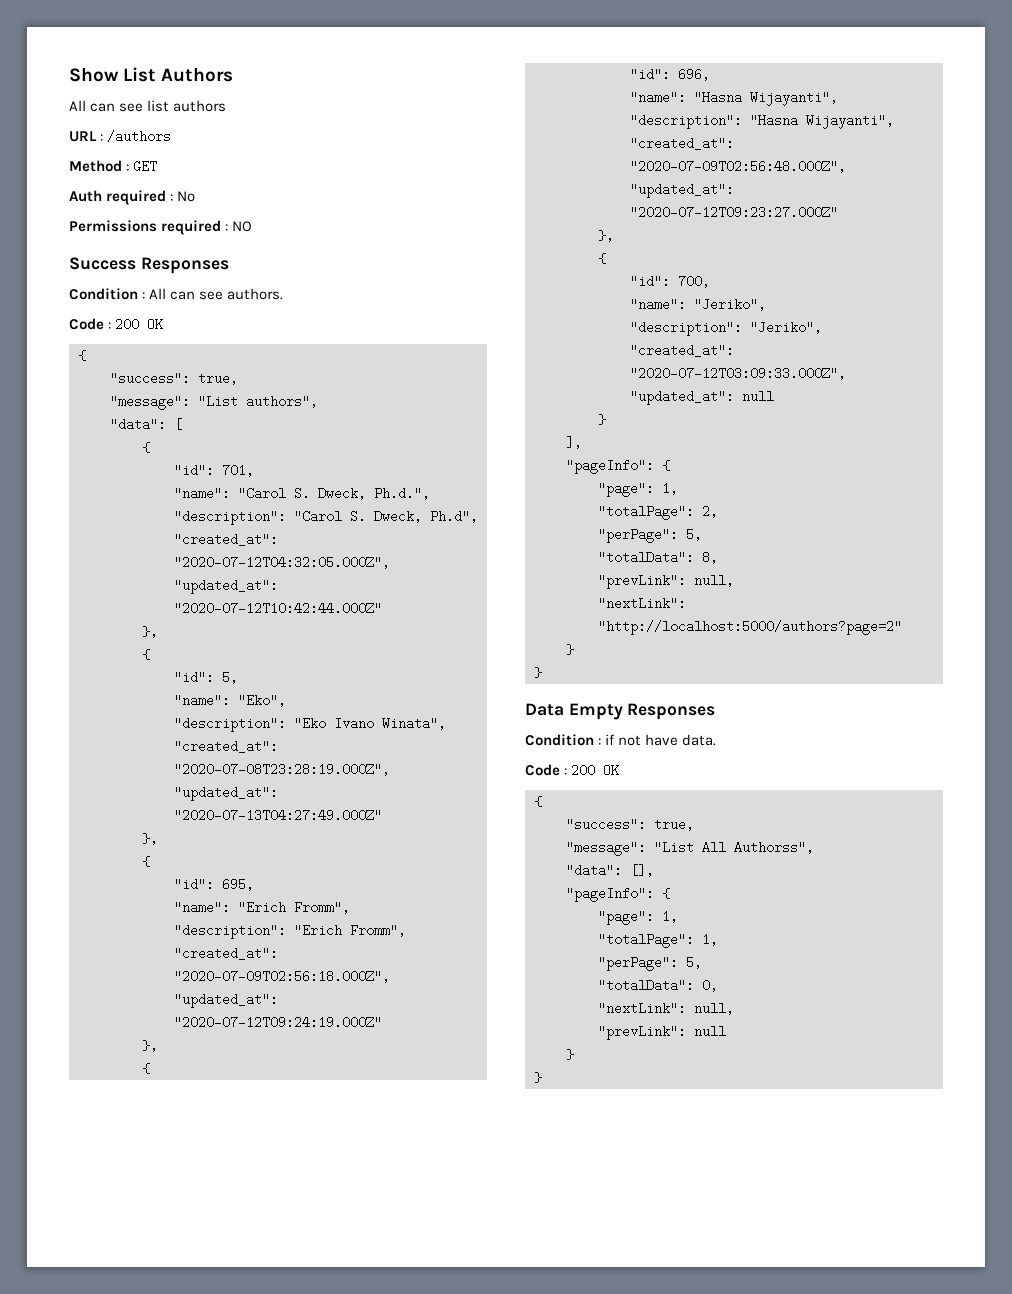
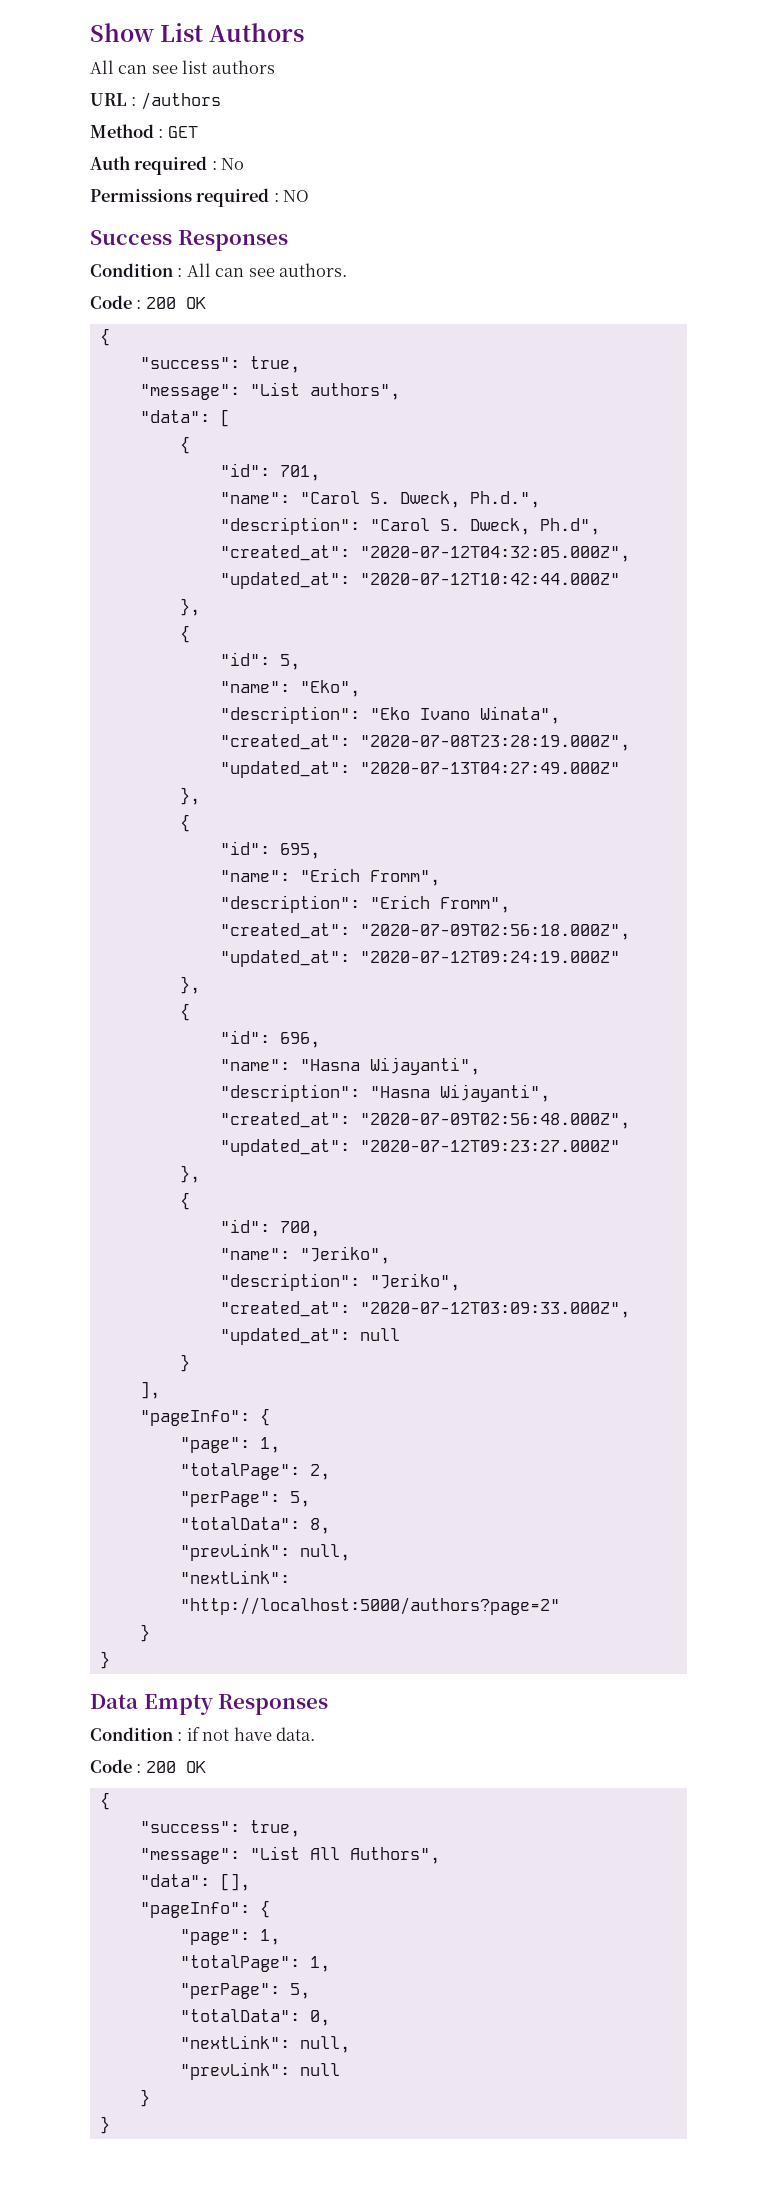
[734,841,814,854] Authorss", -> [349,1847,440,1864] Authors",

